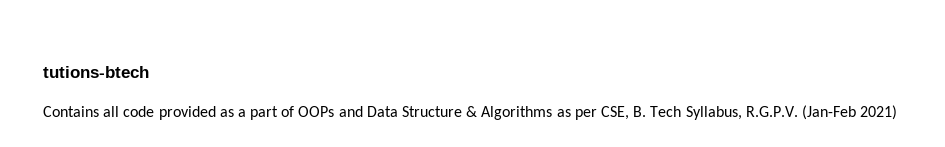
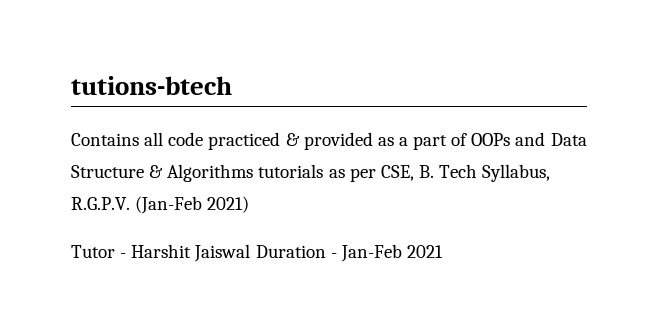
(155, 111) none -> [208,132,300,150] practiced &
(553, 113) none -> [258,164,324,178] tutorials
(898, 112) none -> [71,244,443,262] // Tutor - Harshit Jaiswal Duration - Jan-Feb 2021

